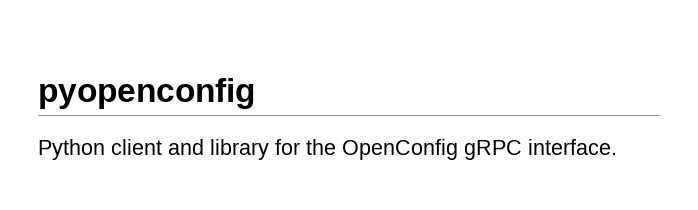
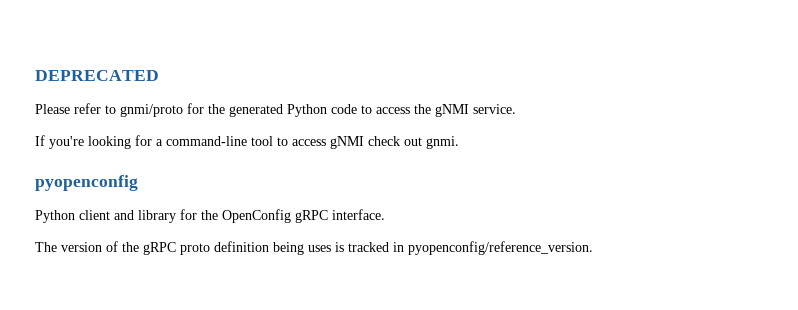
(38, 93) none -> [35,70,159,81] [35,103,516,117] [35,135,459,149] DEPRECATED // Please refer to gnmi/proto for the generated Python code to access the gNMI service. // If you're looking for a command-line tool to access gNMI check out gnmi. //
(617, 147) none -> [35,241,593,255] // The version of the gRPC proto definition being uses is tracked in pyopenconfig/reference_version.

